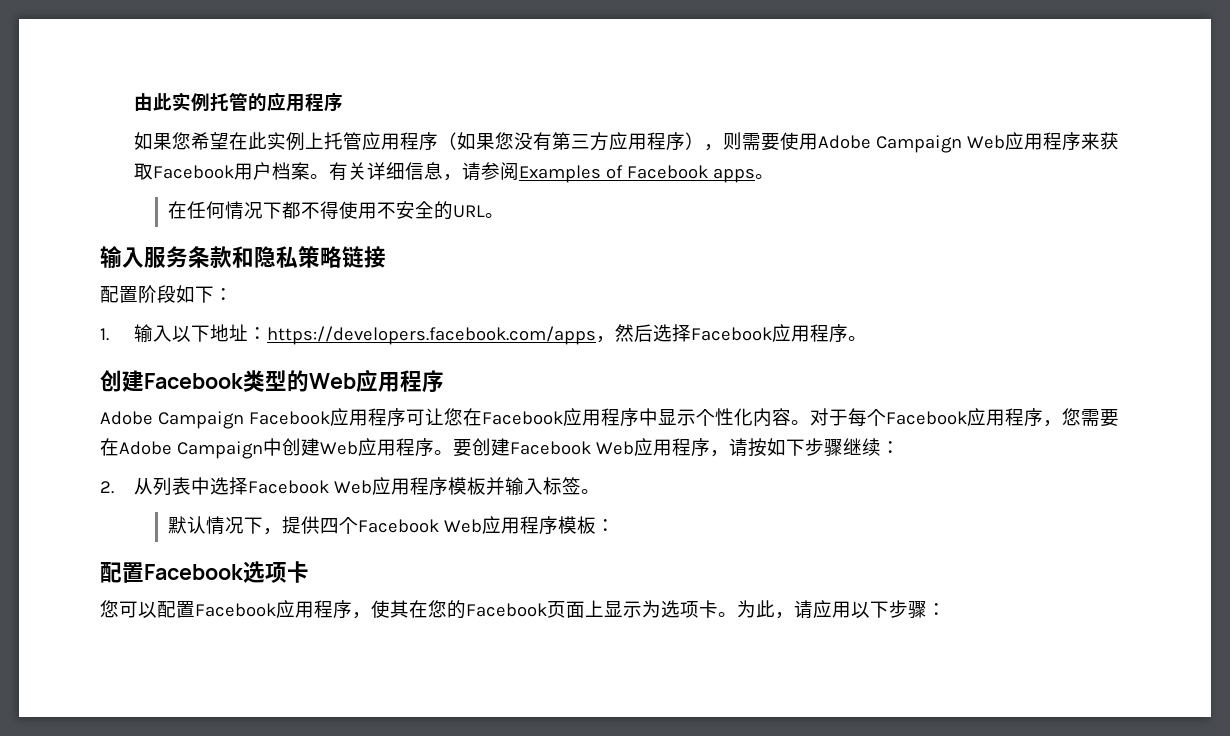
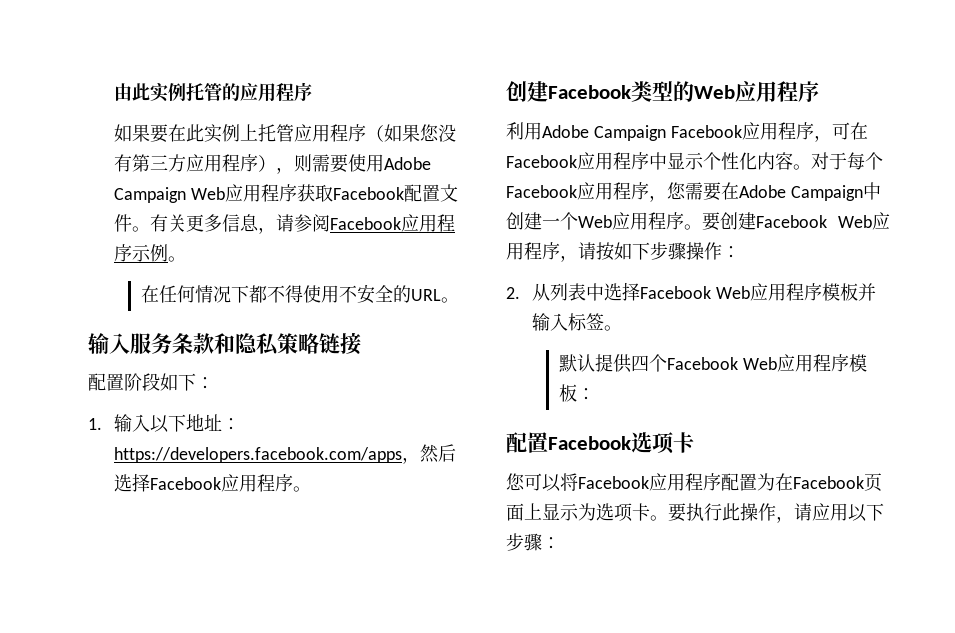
[171,132,229,150] 您希望 -> [150,124,169,143] 要
[1080,132,1100,150] 来 -> (298, 193) none
[233,162,755,183] 用户档案。有关详细信息，请参阅Examples of Facebook apps -> [404,184,459,202] [114,214,456,234] [114,244,169,262] 配置文件。有关更多信息，请参阅Facebook应用程序示例
(444, 381) none -> [506,122,542,140] 利用
[405,408,463,426] 可让您 -> [813,122,850,142] ，可
(320, 447) none -> [542,212,578,230] 一个
[842,438,881,456] 继续 -> [686,242,722,260] 操作
[205,516,282,535] 情况下， -> (595, 363) none
[157,600,466,619] 配置Facebook应用程序，使其在您的 -> [560,473,793,491] 将Facebook应用程序配置为在
[737,600,775,618] 为此 -> [668,503,776,522] 要执行此操作

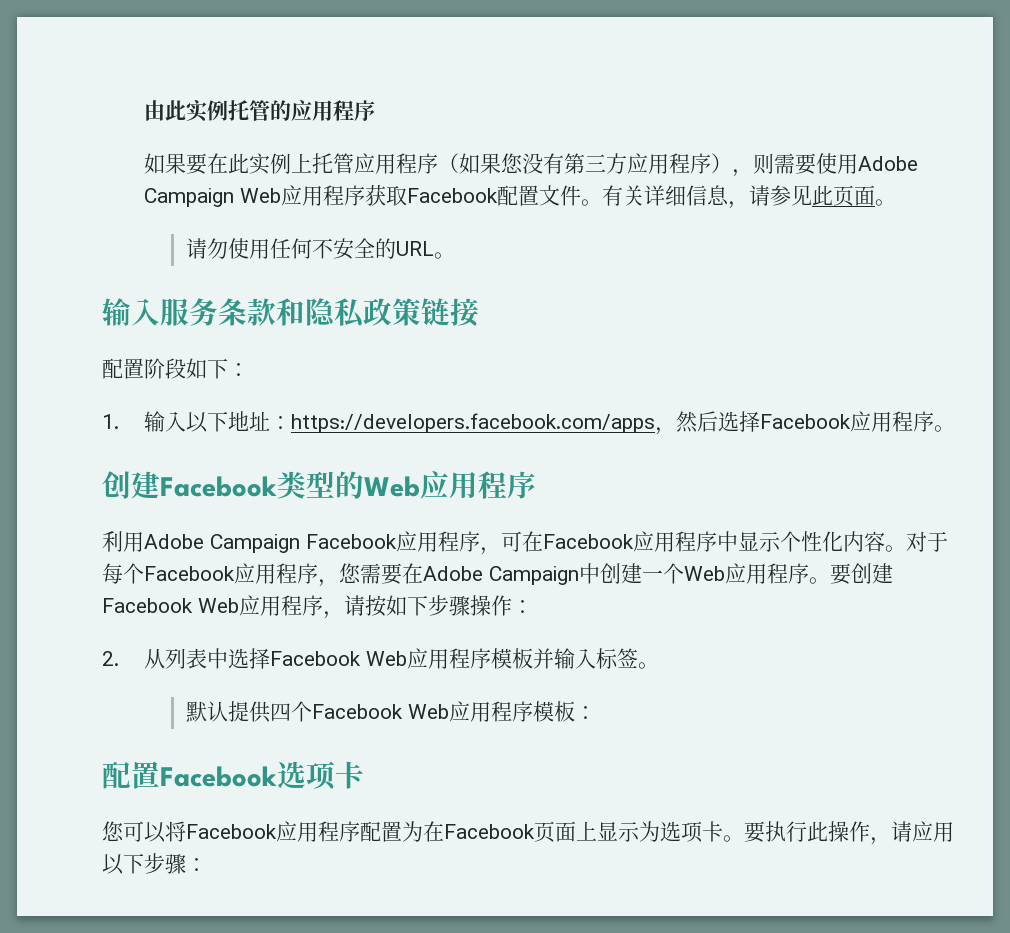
[186,214,223,232] 更多 -> [643,185,686,206] 详细
[312,214,456,232] [114,244,187,262] [140,285,339,303] 阅Facebook应用程序示例。 // 在任何情况下都不得使用 -> [790,185,896,206] [185,238,312,259] 见此页面。 // 请勿使用任何
[277,333,319,354] 策略 -> [363,298,421,326] 政策

